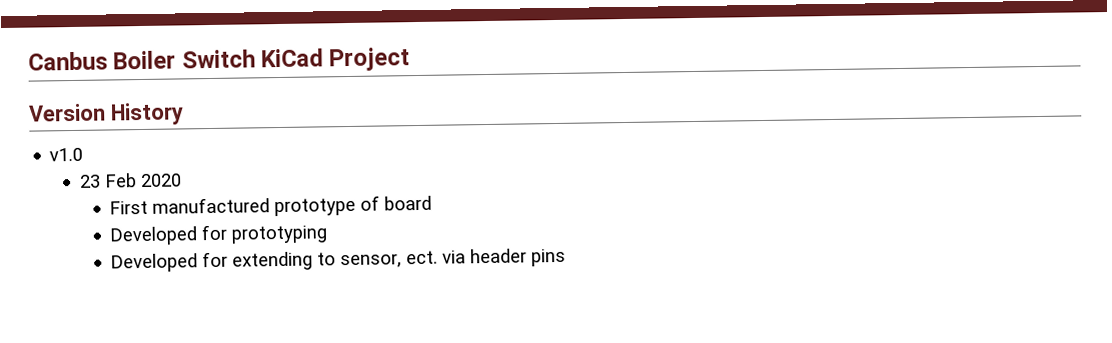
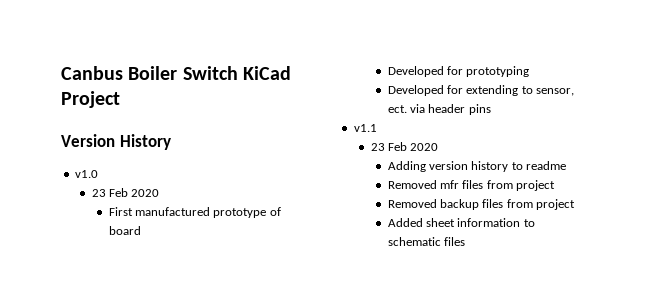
(567, 257) none -> [353,124,377,132] [370,142,439,151] [387,161,566,172] [387,180,555,191] [387,199,575,210] [387,218,535,227] [387,237,465,246] // v1.1 // 23 Feb 2020 // Adding version history to readme // Removed mfr files from project // Removed backup files from project // Added sheet information to schematic files

